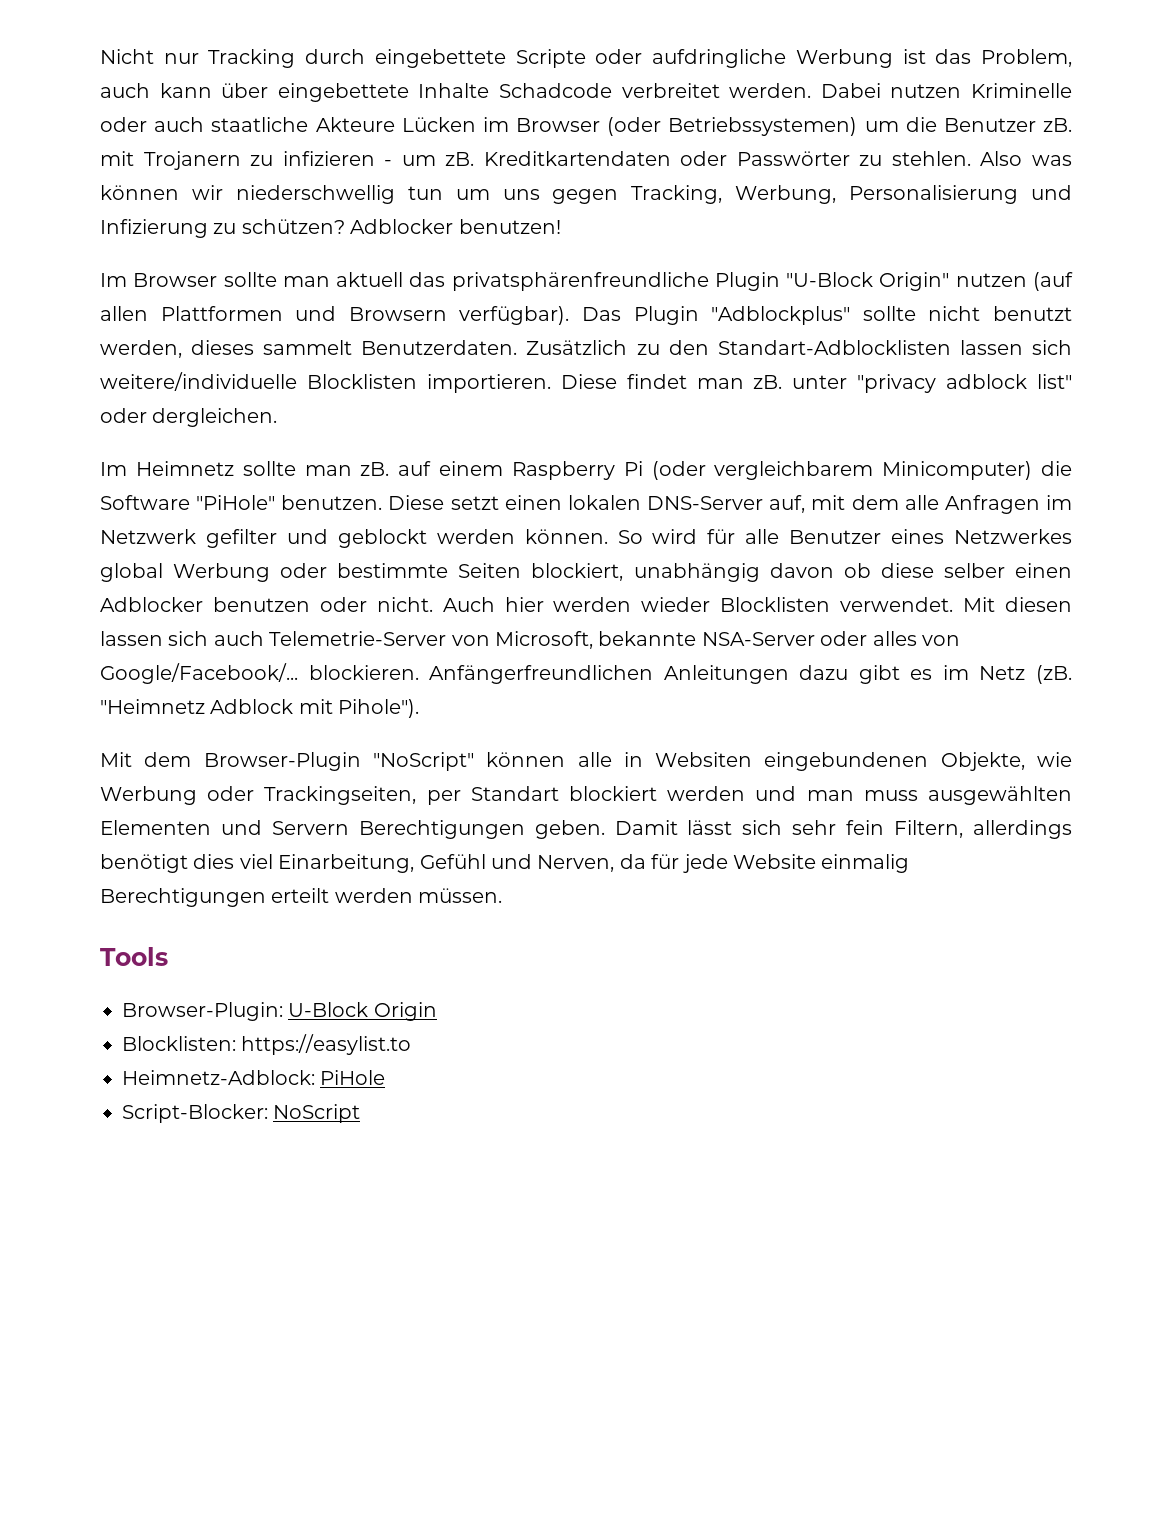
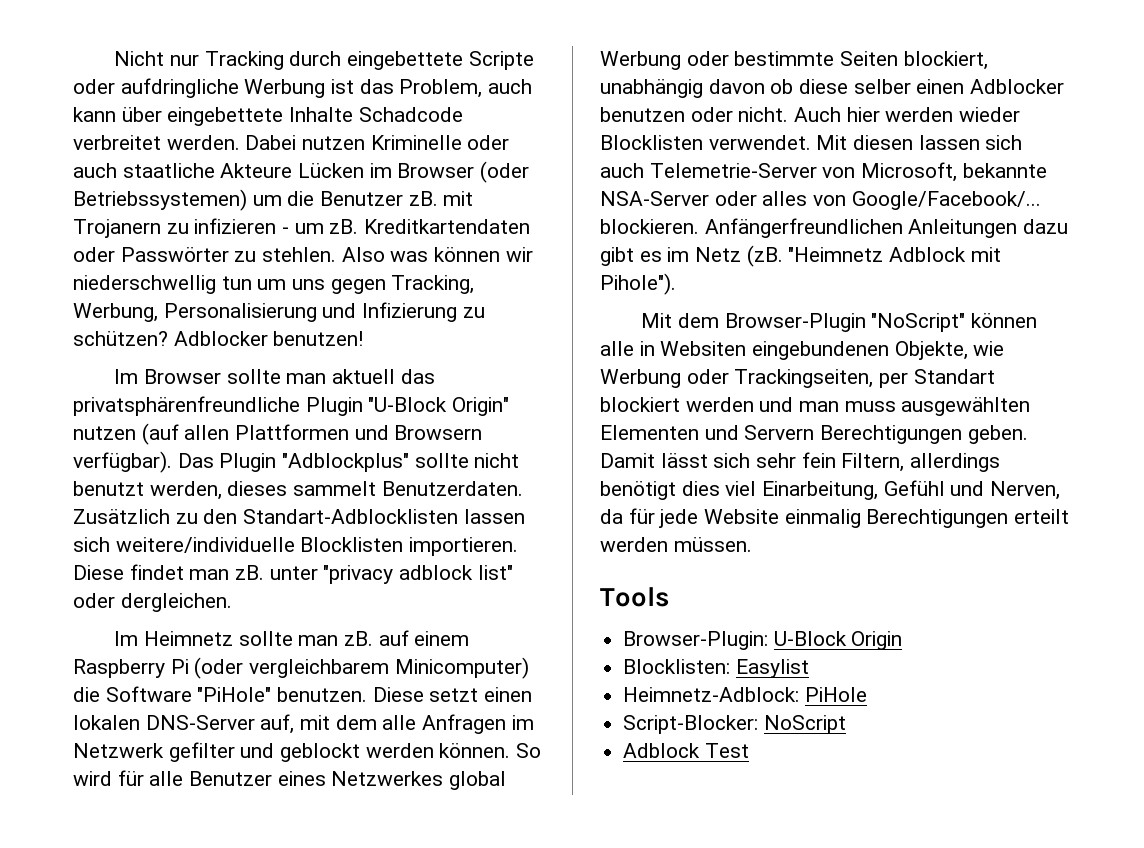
[241,1034,412,1055] https://easylist.to -> [735,659,809,678] Easylist
(361, 1113) none -> [623,743,749,758] // Adblock Test

